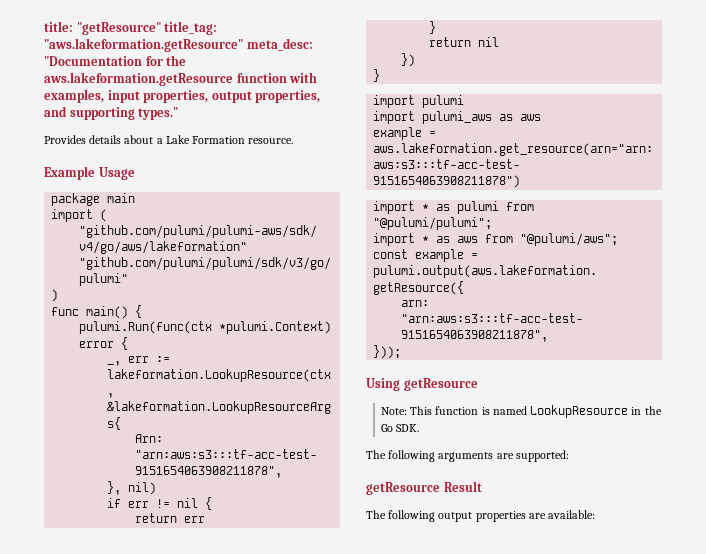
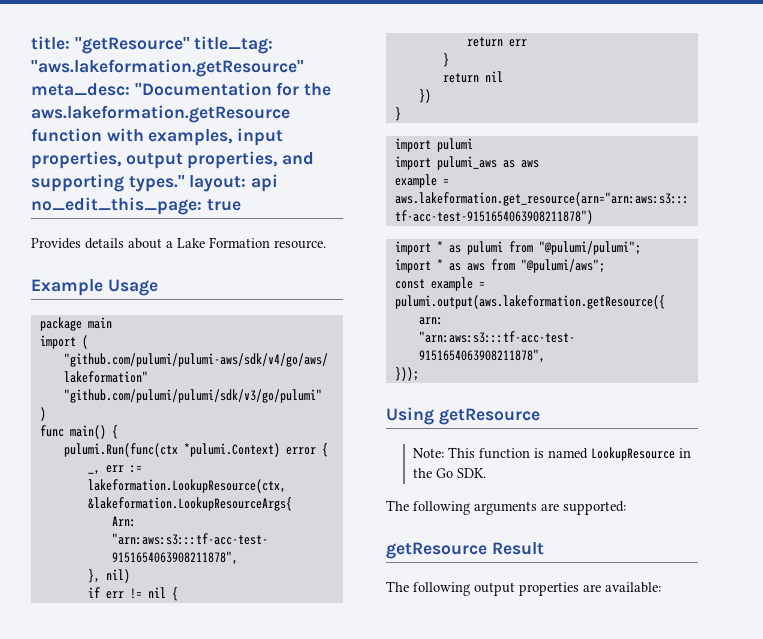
(179, 113) none -> [189,174,279,192] [31,197,241,215] layout: api no_edit_this_page: true

